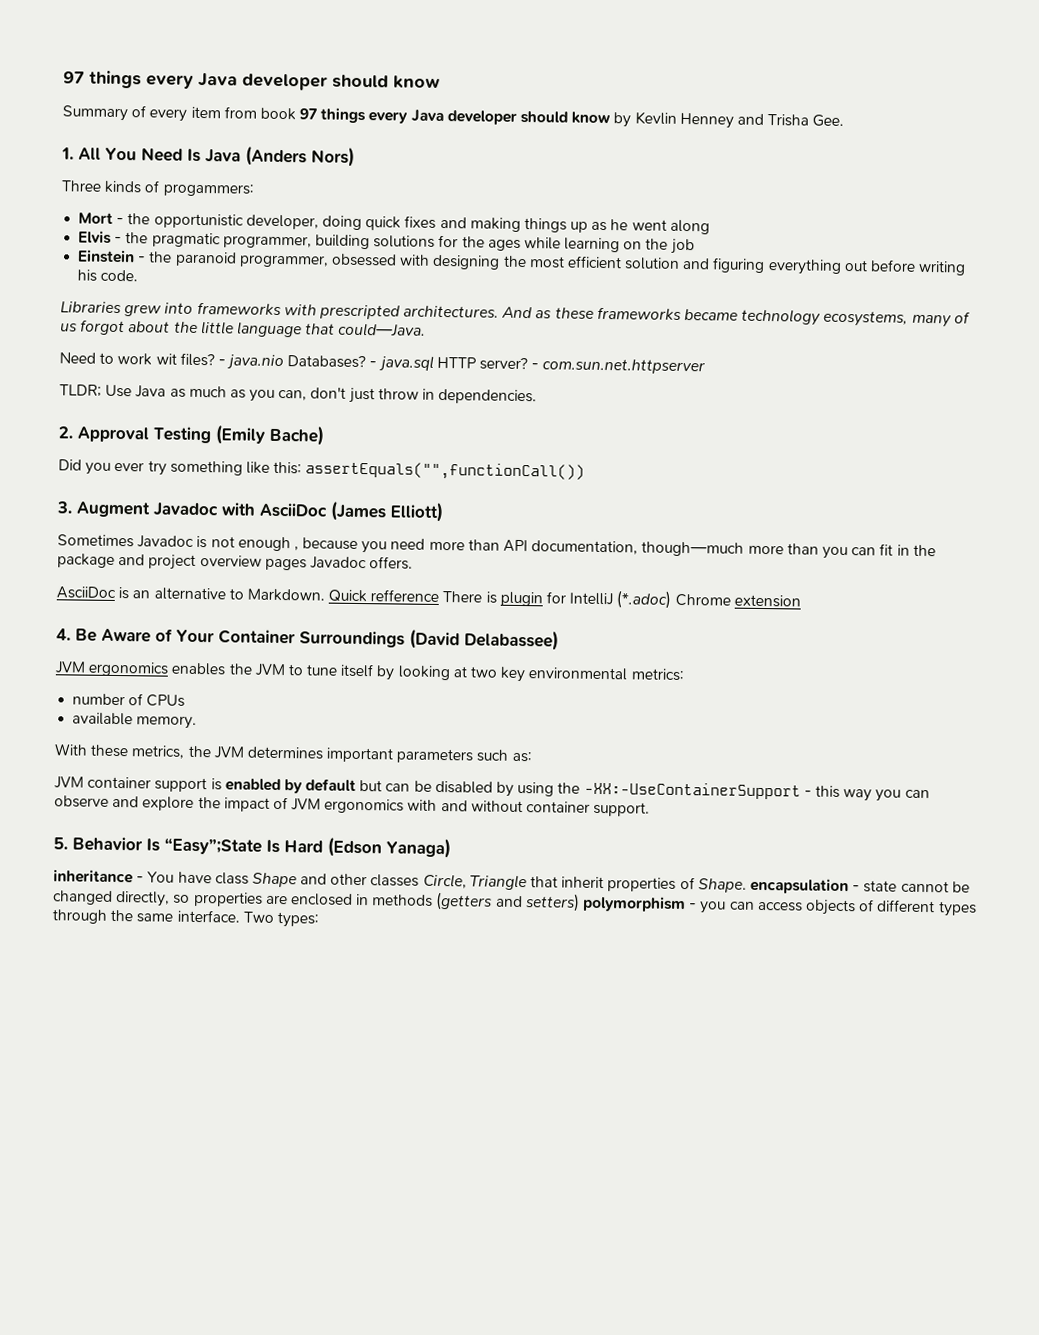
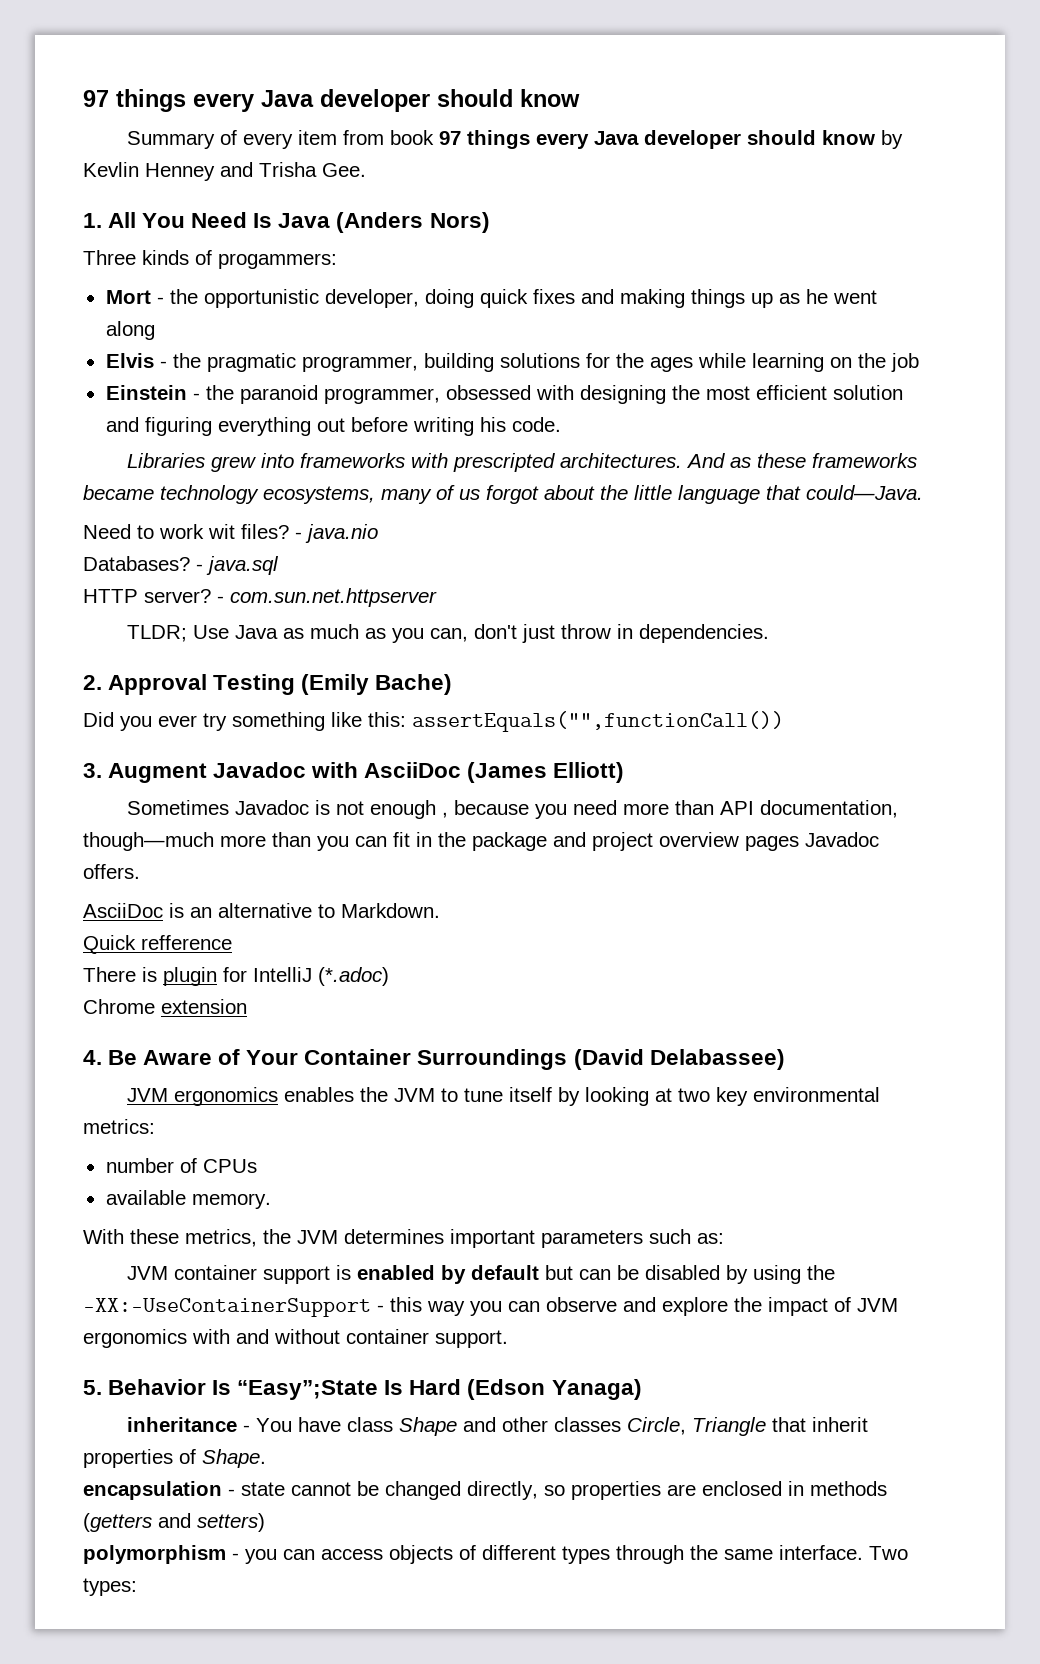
(285, 362) none -> (378, 533) //
(434, 363) none -> (279, 565) //
(325, 595) none -> (440, 910) //
(440, 596) none -> (232, 942) //
(672, 599) none -> (389, 976) //
(747, 885) none -> (266, 1458) //
(580, 902) none -> (265, 1522) //

